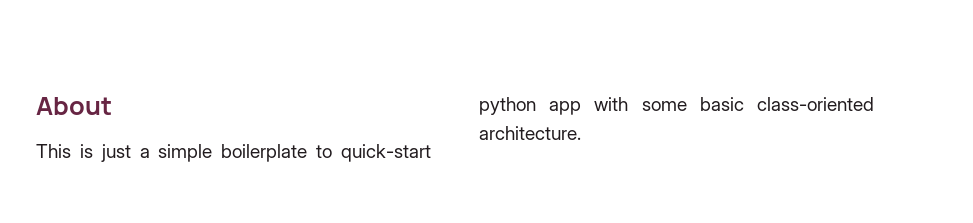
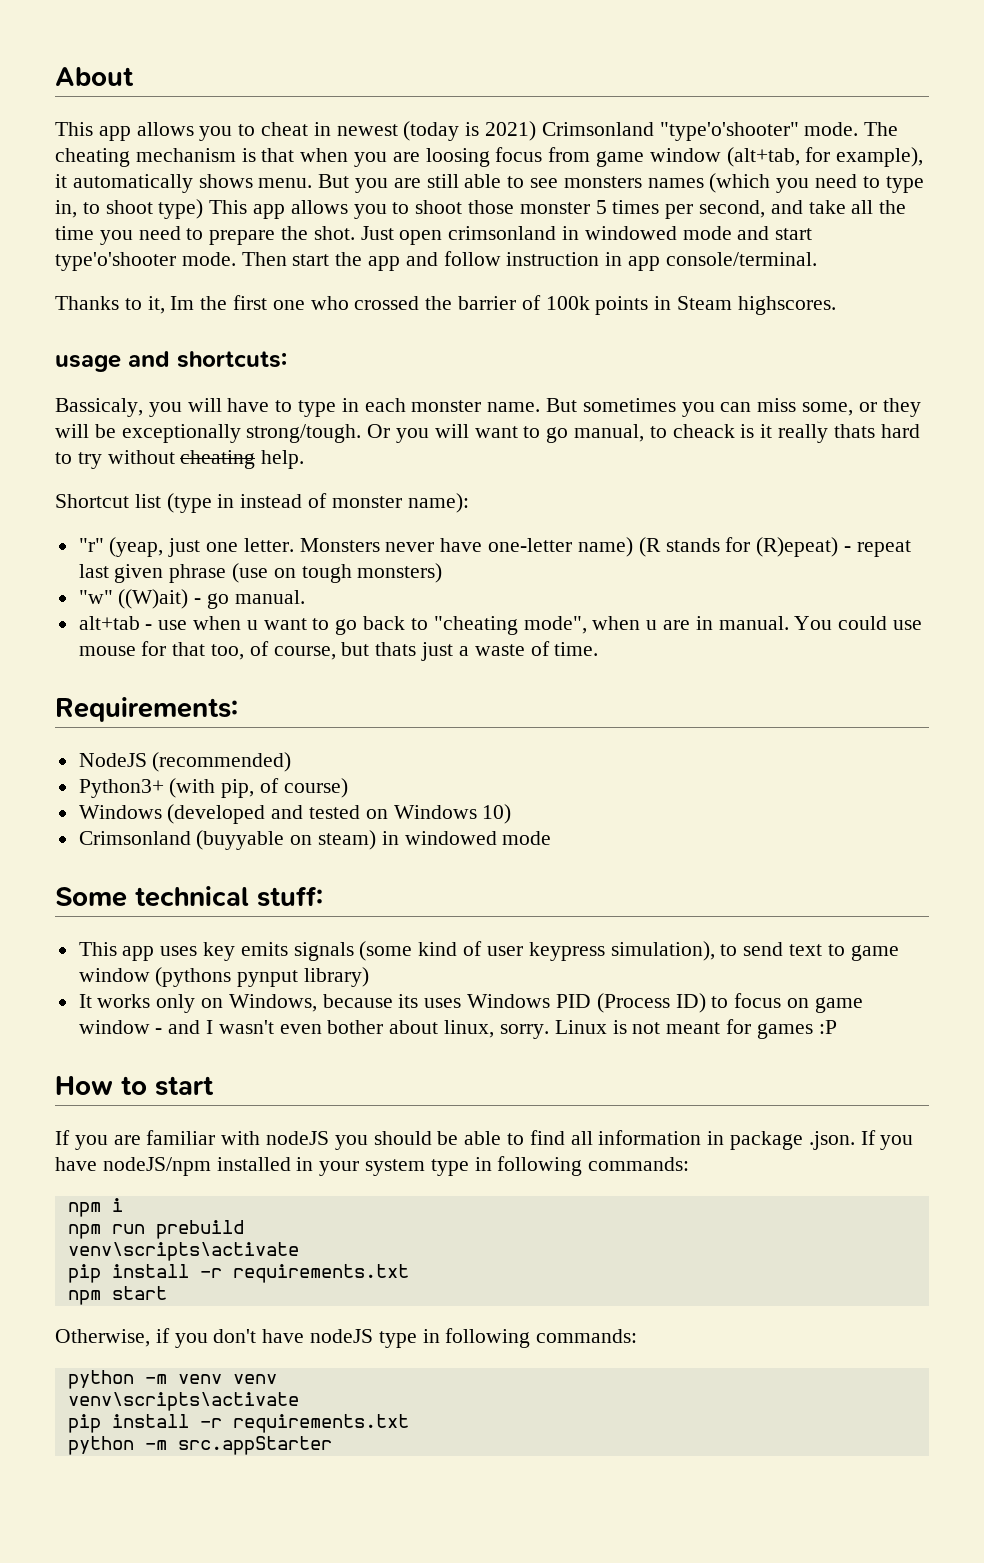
[79,144,431,162] [479,97,874,115] [479,126,581,140] is just a simple boilerplate to quick-start python app with some basic class-oriented architecture. -> [98,121,899,141] [55,147,924,167] [55,173,924,193] [55,199,907,219] [55,226,813,245] [55,251,817,271] [55,295,836,315] [55,351,287,372] [55,398,921,417] [55,424,920,443] [55,450,305,469] [55,493,469,513] [78,537,911,557] [78,563,443,583] [78,589,305,609] [78,616,922,635] [78,641,599,661] [55,697,238,722] [78,752,292,772] [78,778,348,798] [78,804,512,824] [78,830,552,850] [55,886,323,907] [78,941,899,961] [78,967,370,987] [78,993,863,1013] [78,1019,837,1039] [55,1076,214,1096] [55,1130,914,1150] [55,1156,690,1176] [67,1198,123,1217] [67,1220,244,1239] [67,1242,299,1261] [67,1264,409,1283] [67,1286,167,1305] [55,1328,638,1348] [67,1370,277,1389] [67,1392,299,1411] [67,1414,409,1433] [67,1436,332,1455] app allows you to cheat in newest (today is 2021) Crimsonland "type'o'shooter" mode. The cheating mechanism is that when you are loosing focus from game window (alt+tab, for example), it automatically shows menu. But you are still able to see monsters names (which you need to type in, to shoot type) This app allows you to shoot those monster 5 times per second, and take all the time you need to prepare the shot. Just open crimsonland in windowed mode and start type'o'shooter mode. Then start the app and follow instruction in app console/terminal. // Thanks to it, Im the first one who crossed the barrier of 100k points in Steam highscores. // usage and shortcuts: // Bassicaly, you will have to type in each monster name. But sometimes you can miss some, or they will be exceptionally strong/tough. Or you will want to go manual, to cheack is it really thats hard to try without cheating help. // Shortcut list (type in instead of monster name): // "r" (yeap, just one letter. Monsters never have one-letter name) (R stands for (R)epeat) - repeat last given phrase (use on tough monsters) // "w" ((W)ait) - go manual. // alt+tab - use when u want to go back to "cheating mode", when u are in manual. You could use mouse for that too, of course, but thats just a waste of time. // Requirements: // NodeJS (recommended) // Python3+ (with pip, of course) // Windows (developed and tested on Windows 10) // Crimsonland (buyyable on steam) in windowed mode // Some technical stuff: // This app uses key emits signals (some kind of user keypress simulation), to send text to game window (pythons pynput library) // It works only on Windows, because its uses Windows PID (Process ID) to focus on game window - and I wasn't even bother about linux, sorry. Linux is not meant for games :P // How to start // If you are familiar with nodeJS you should be able to find all information in package .json. If you have nodeJS/npm installed in your system type in following commands: // npm i // npm run prebuild // venv\scripts\activate // pip install -r requirements.txt // npm start // Otherwise, if you don't have nodeJS type in following commands: // python -m venv venv // venv\scripts\activate // pip install -r requirements.txt // python -m src.appStarter

